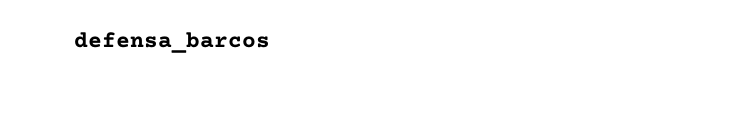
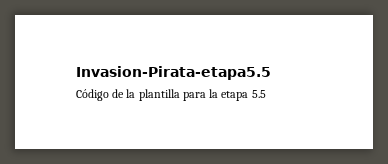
[74,32,270,53] defensa_barcos -> [76,66,271,80] [76,89,266,101] Invasion-Pirata-etapa5.5 // Código de la plantilla para la etapa 5.5

